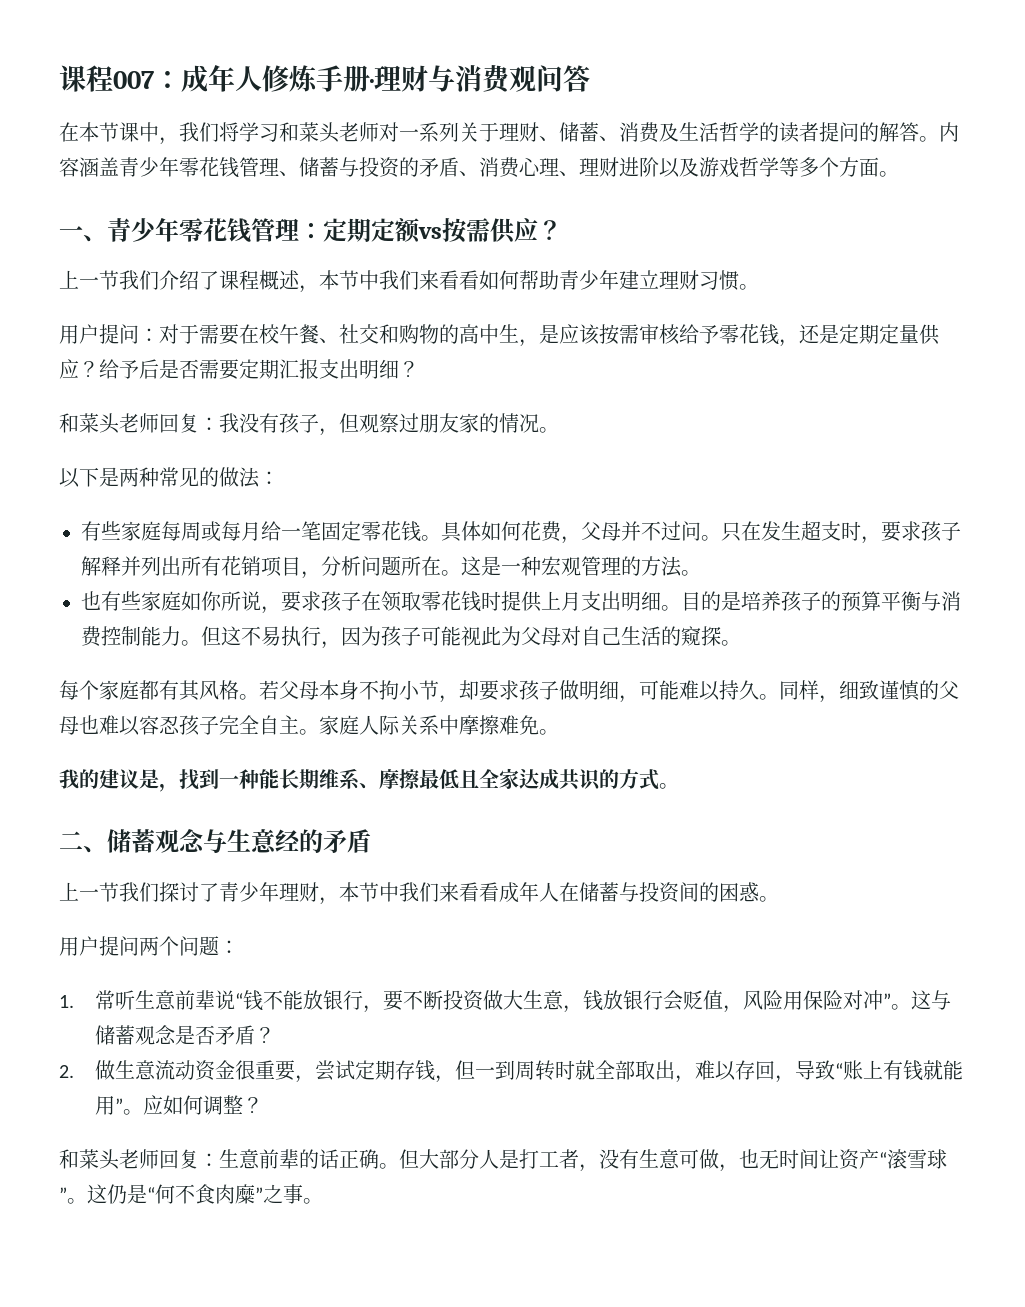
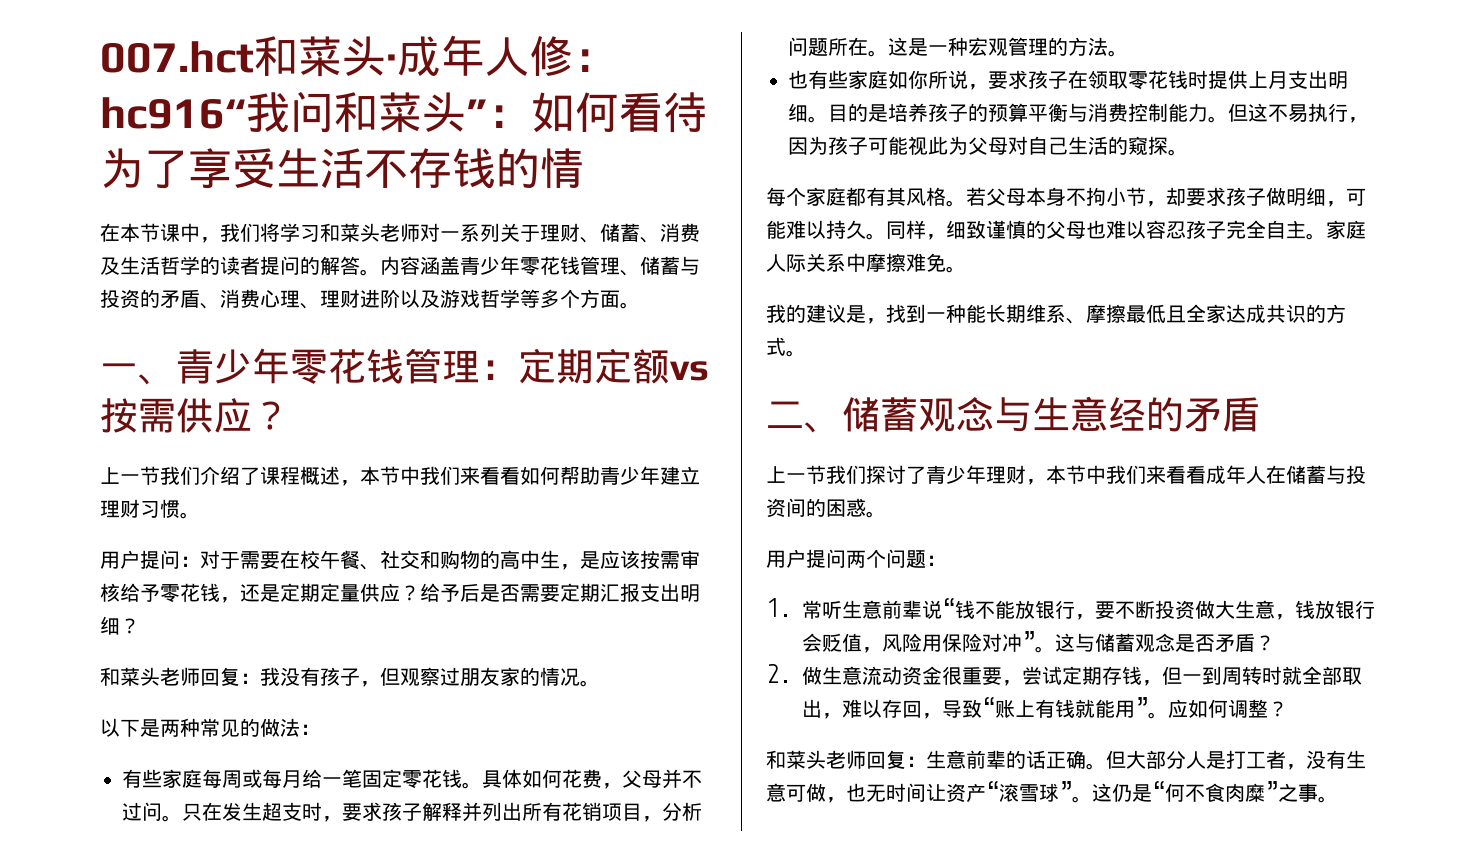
[59,65,590,93] 课程007：成年人修炼手册·理财与消费观问答 -> [100,35,617,77] [100,91,707,133] [100,148,584,189] 007.hct和菜头·成年人修：hc916“我问和菜头”：如何看待为了享受生活不存钱的情

